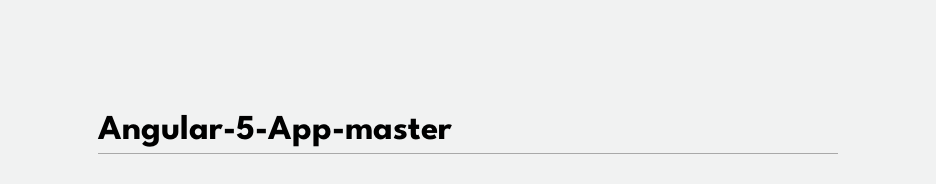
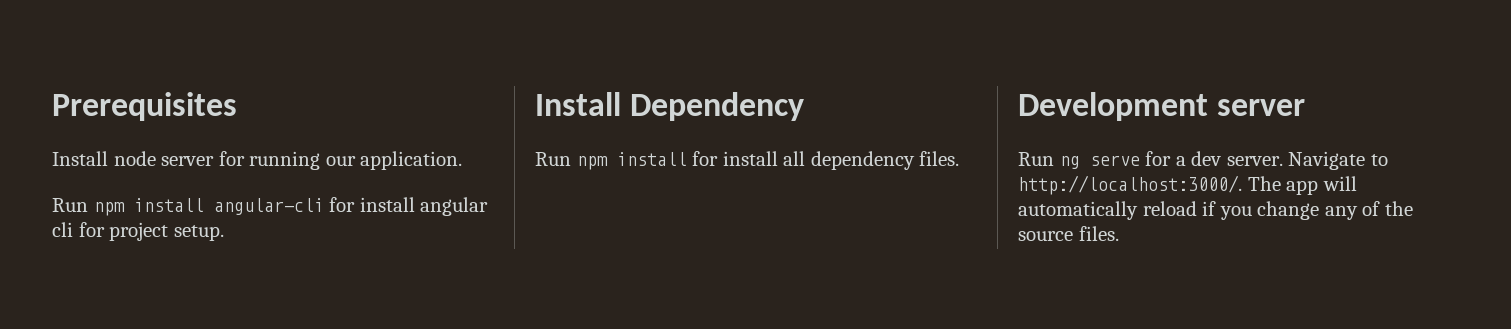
[97,114,452,147] Angular-5-App-master -> [52,92,237,121] [52,151,463,170] [52,197,489,216] [52,222,224,241] [535,92,805,121] [535,151,960,170] [1018,92,1306,121] [1018,151,1388,170] [1018,175,1357,195] [1018,201,1413,220] [1018,226,1119,241] Prerequisites // Install node server for running our application. // Run npm install angular-cli for install angular cli for project setup. // Install Dependency // Run npm install for install all dependency files. // Development server // Run ng serve for a dev server. Navigate to http://localhost:3000/. The app will automatically reload if you change any of the source files.

